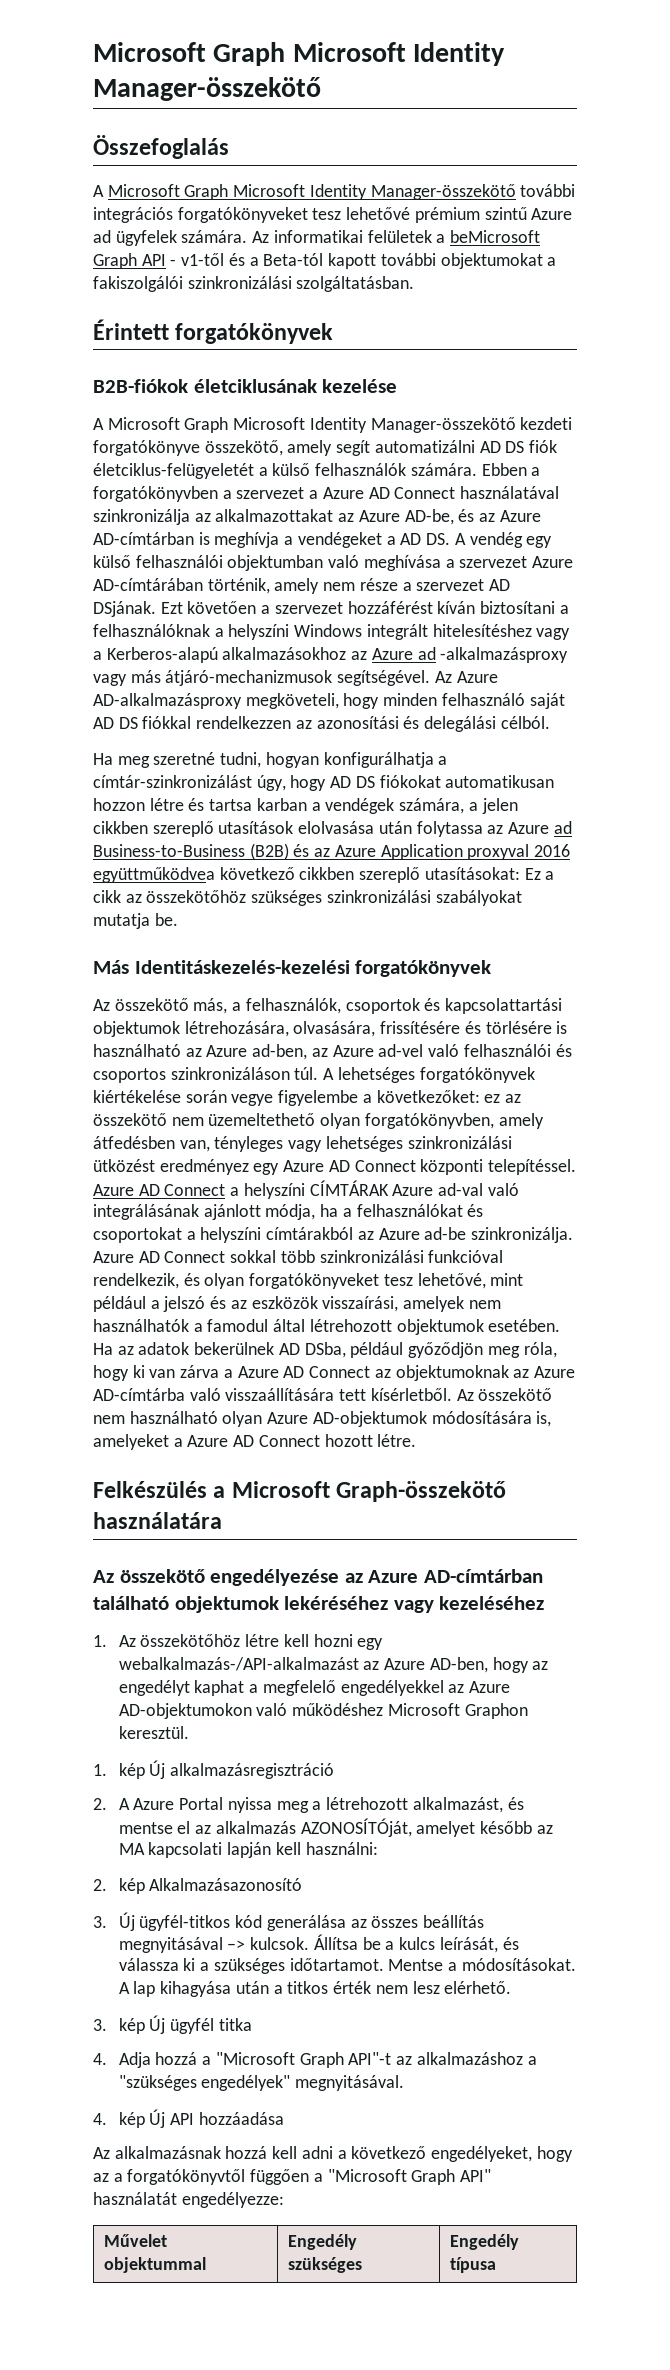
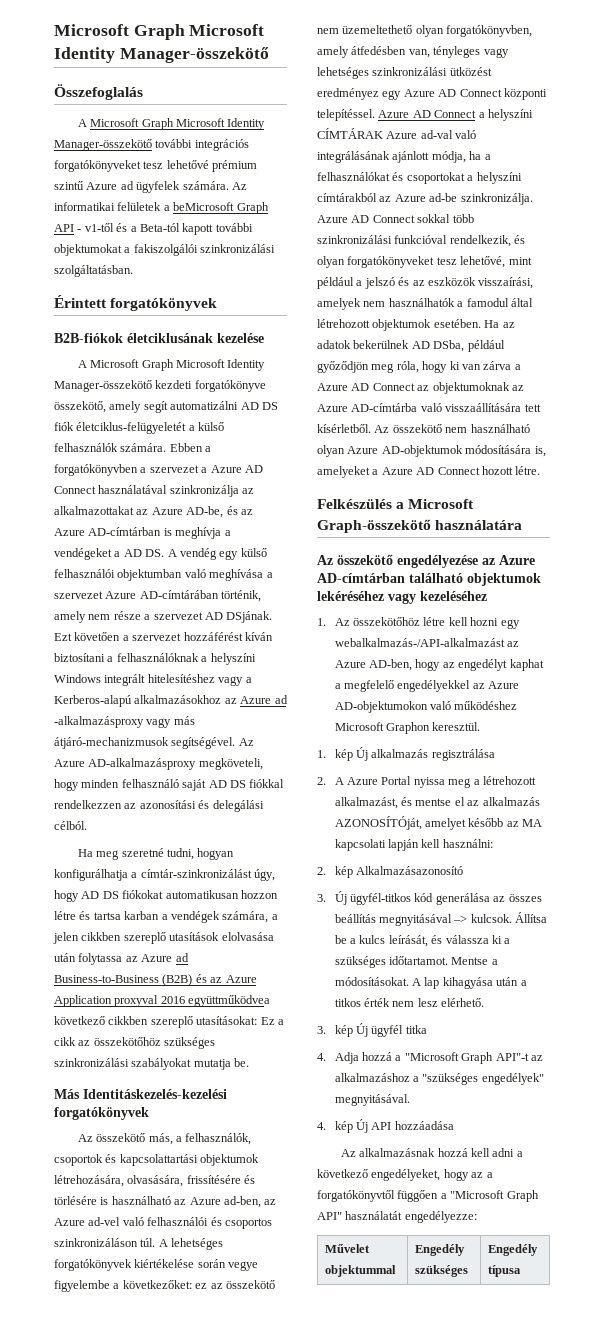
[170,1763,335,1779] alkalmazásregisztráció -> [371,749,495,761] alkalmazás regisztrálása

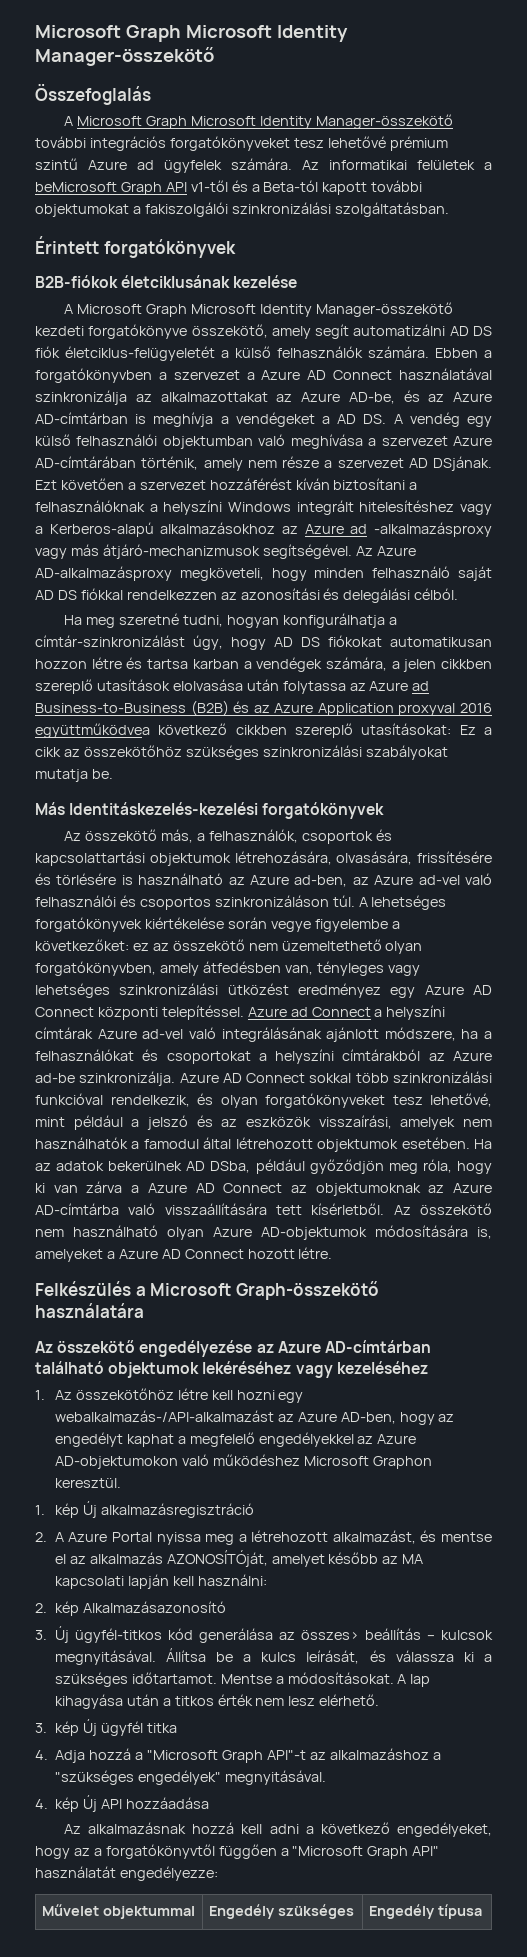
[77,229,82,232] - -> (187, 187) none
[412,110,431,118] AD -> [290,1007,308,1017] ad
[317,128,453,139] CÍMTÁRAK Azure ad-val -> [35,1027,184,1039] címtárak Azure ad-vel
[431,151,466,163] módja, -> [384,1027,456,1041] módszere,
[371,749,495,761] alkalmazás regisztrálása -> [100,1503,254,1518] alkalmazásregisztráció
[508,894,542,902] [334,914,512,926] összes beállítás megnyitásával –> kulcsok. -> [300,1628,493,1640] [54,1650,156,1665] összes> beállítás – kulcsok megnyitásával.

